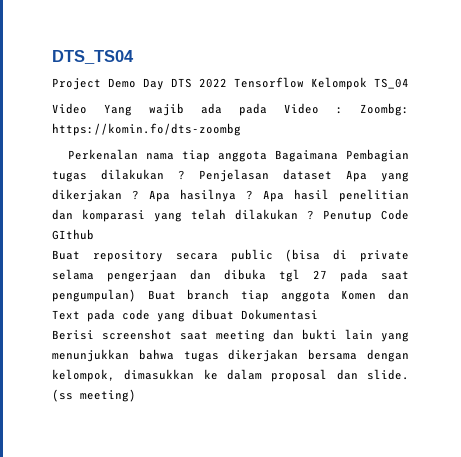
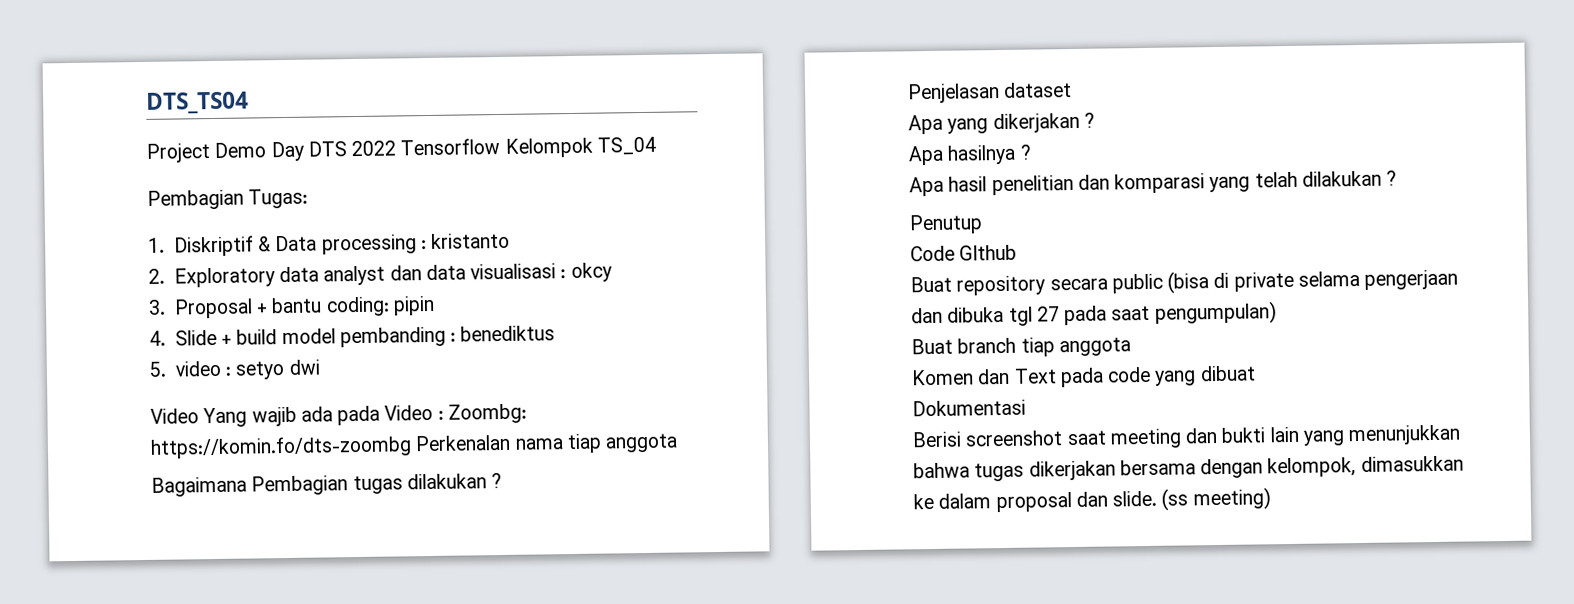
(409, 83) none -> [147,188,309,210] [148,232,511,257] [148,262,612,288] [148,295,435,319] [149,325,556,348] [149,359,320,380] // Pembagian Tugas: // 1. Diskriptif & Data processing : kristanto // 2. Exploratory data analyst dan data visualisasi : okcy // 3. Proposal + bantu coding: pipin // 4. Slide + build model pembanding : benediktus // 5. video : setyo dwi
(241, 129) // -> (412, 447) none
(268, 156) none -> (679, 443) //
(185, 175) none -> (503, 480) //
(332, 174) none -> (1073, 89) //
(139, 195) none -> (1095, 120) //
(253, 195) none -> (1032, 152) //
(314, 215) none -> (1398, 178) //
(372, 216) none -> (983, 224) //
(136, 295) none -> (1277, 313) //
(330, 296) none -> (1131, 347) //
(234, 314) none -> (1256, 373) //

